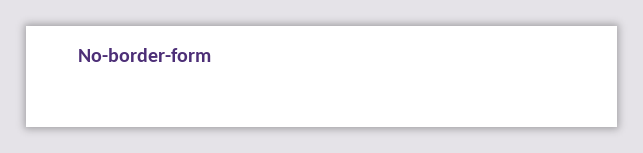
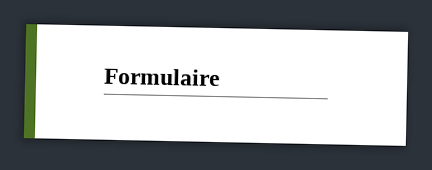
[78,48,211,62] No-border-form -> [104,67,220,87] Formulaire

